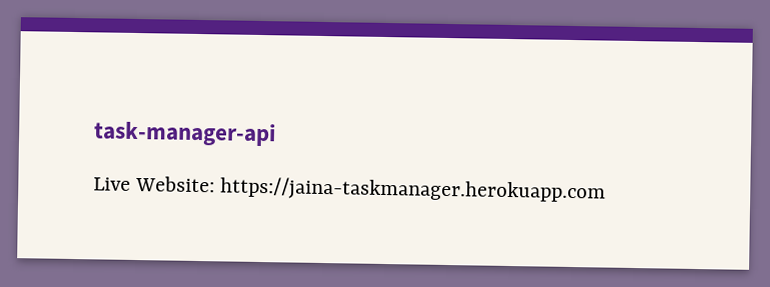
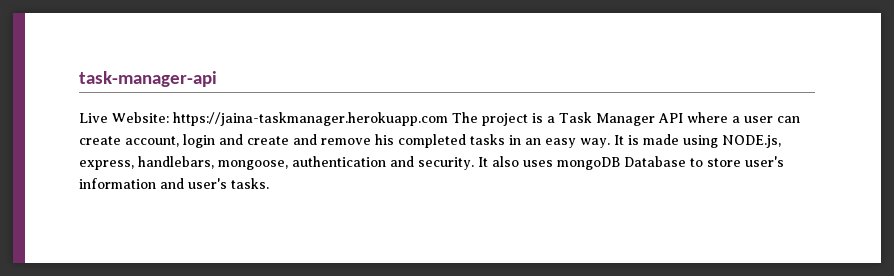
(607, 190) none -> [452,112,800,126] [79,134,781,148] [79,156,784,170] [79,178,269,189] The project is a Task Manager API where a user can create account, login and create and remove his completed tasks in an easy way. It is made using NODE.js, express, handlebars, mongoose, authentication and security. It also uses mongoDB Database to store user's information and user's tasks.

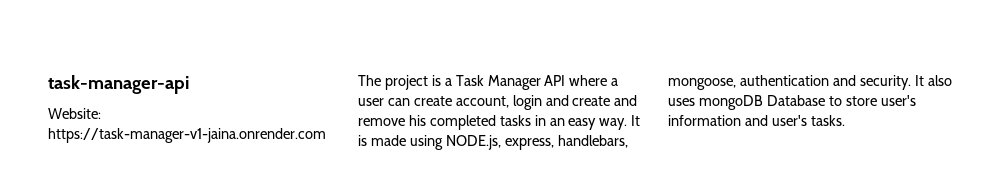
[79,112,448,126] Live Website: https://jaina-taskmanager.herokuapp.com -> [48,108,101,119] [48,128,326,143] Website: https://task-manager-v1-jaina.onrender.com

